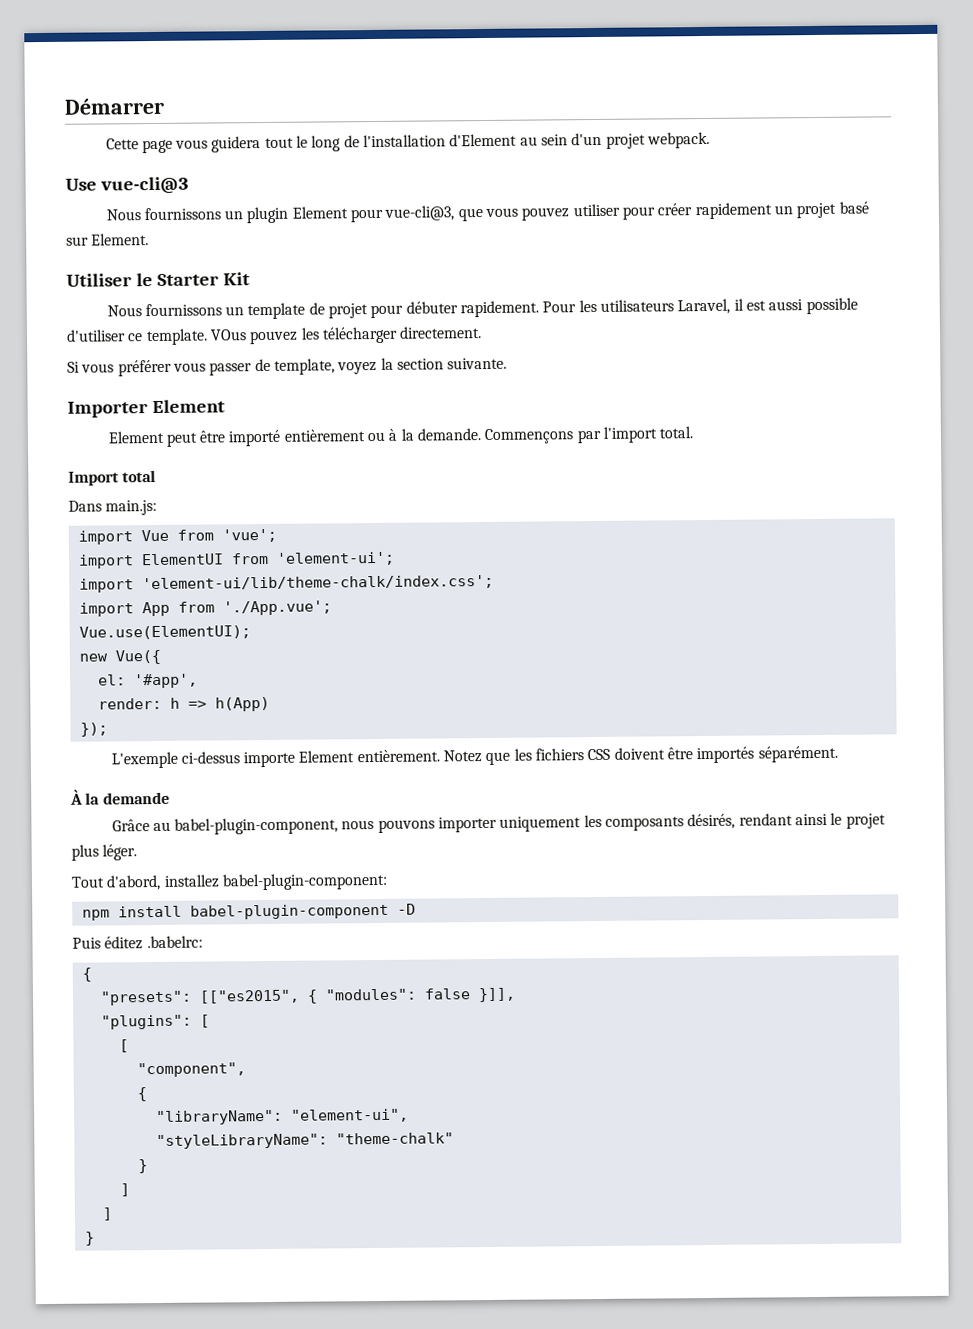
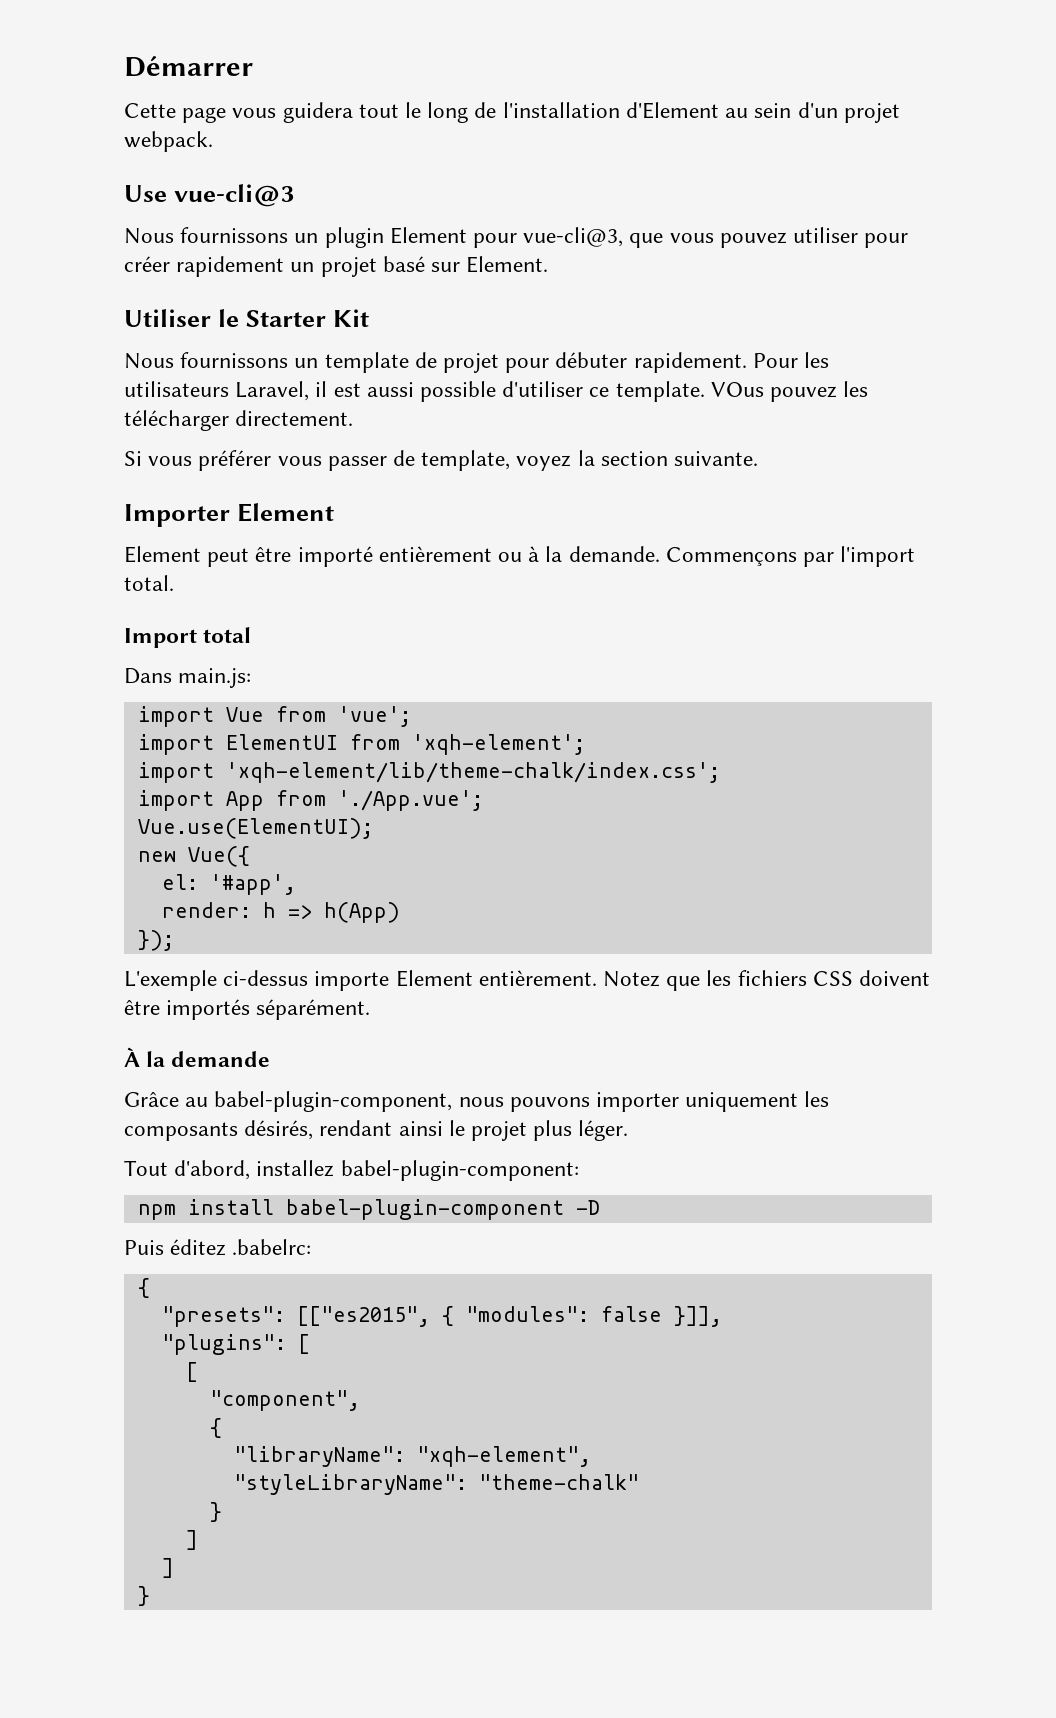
[275,551,395,566] [78,574,494,593] 'element-ui'; // import 'element-ui/lib/theme-chalk/index.css'; -> [411,734,585,755] [137,762,720,783] 'xqh-element'; // import 'xqh-element/lib/theme-chalk/index.css';
[290,1108,409,1123] "element-ui", -> [416,1446,591,1467] "xqh-element",

